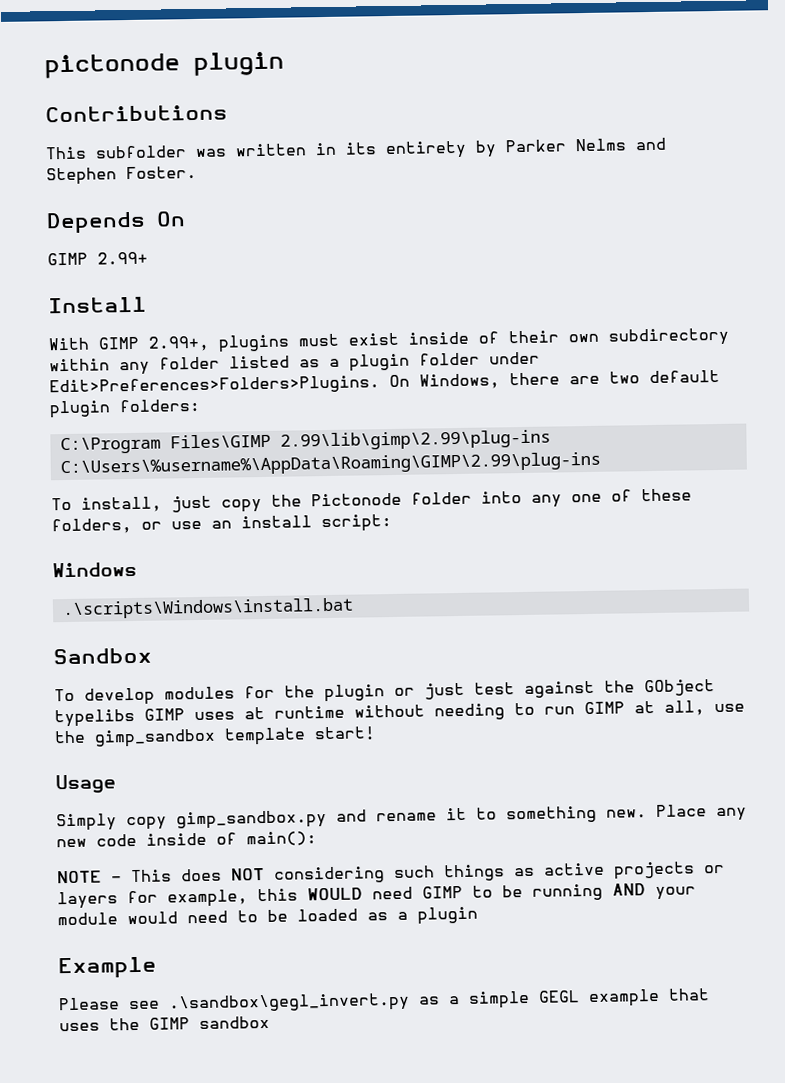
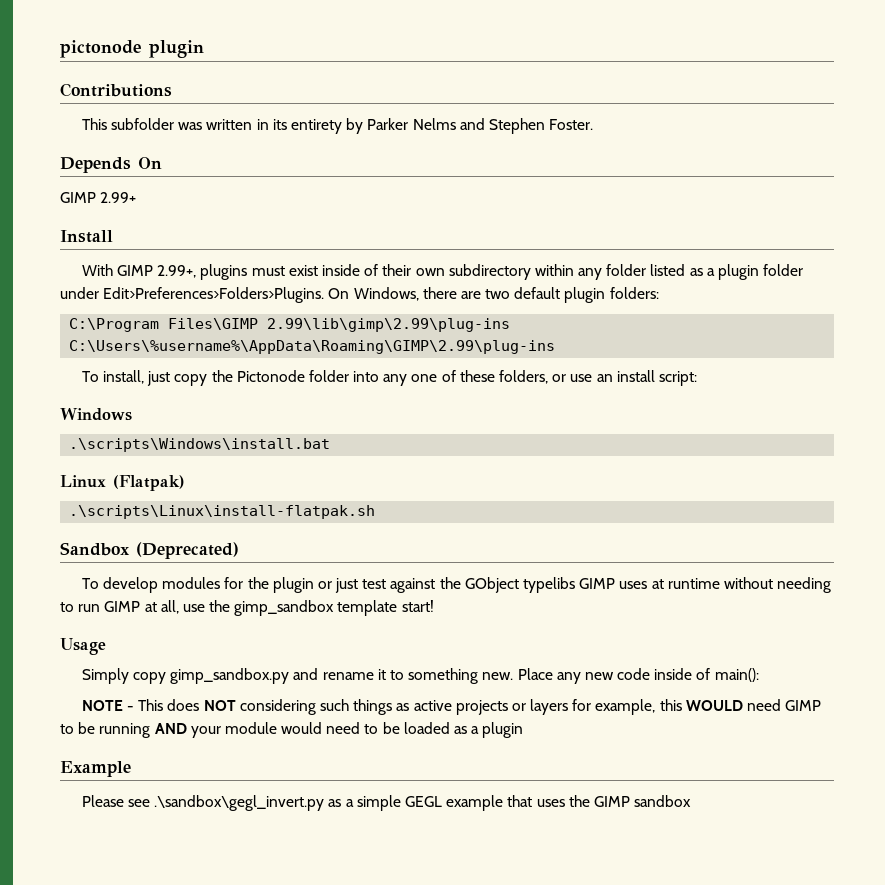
(354, 608) none -> [60,475,185,491] [69,505,376,519] // Linux (Flatpak) // .\scripts\Linux\install-flatpak.sh
(152, 656) none -> [136,542,239,559] (Deprecated)

